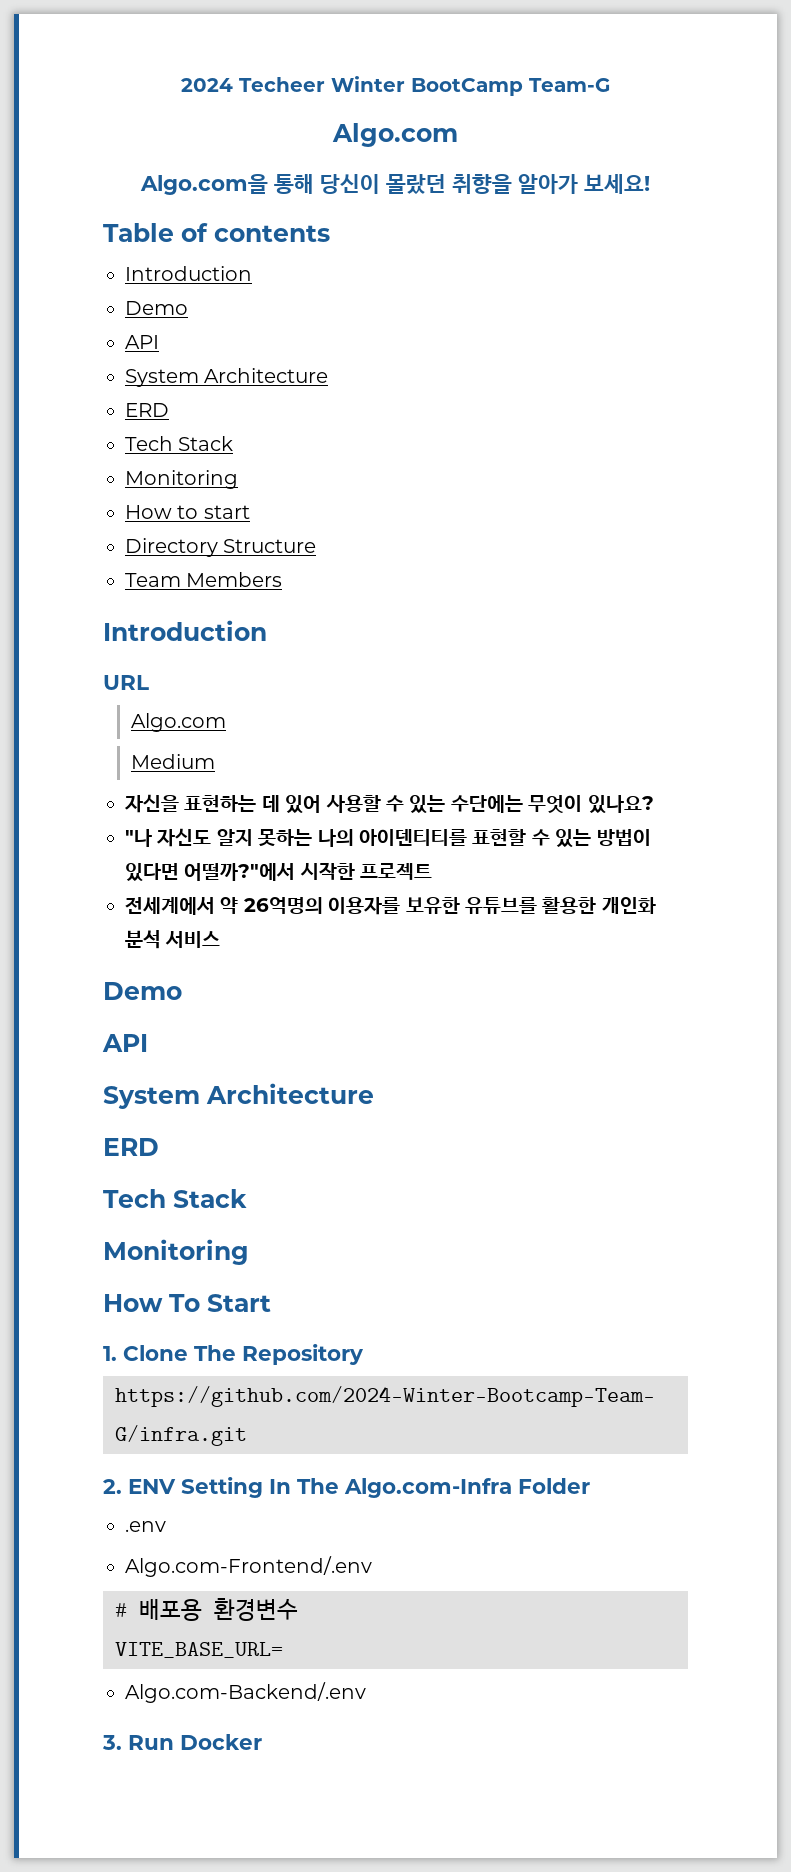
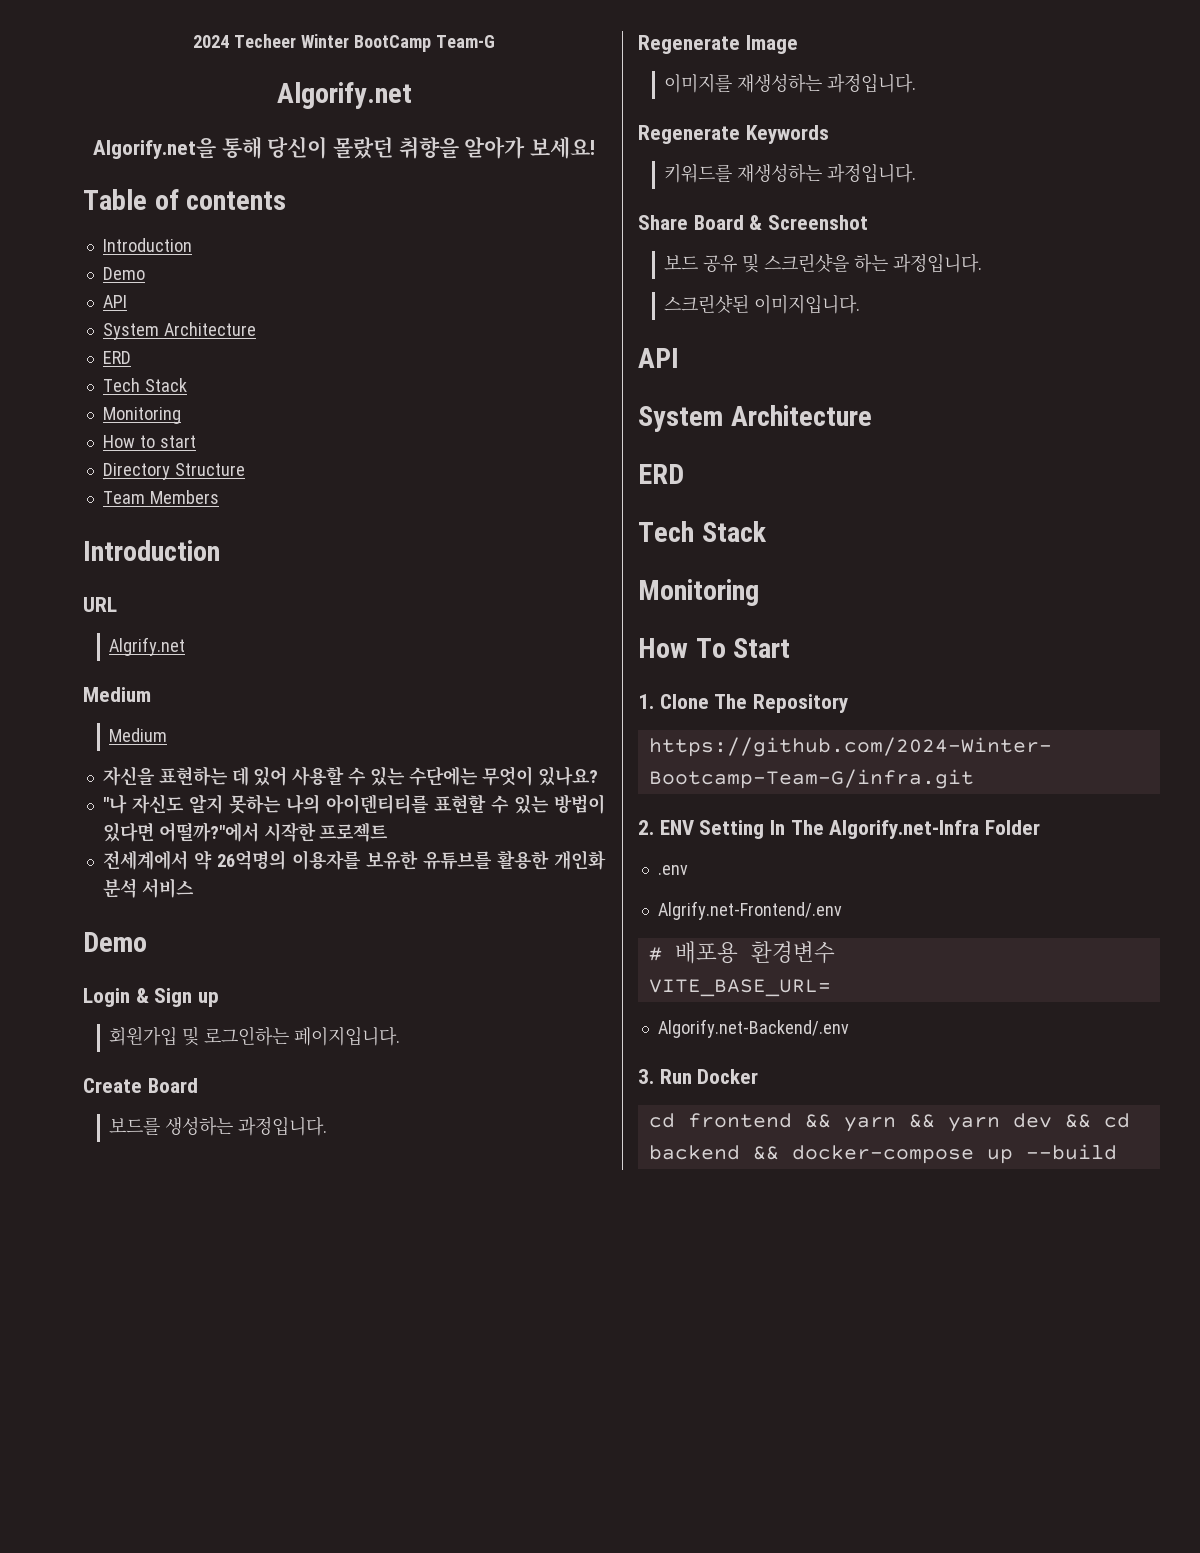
[332,123,458,147] [140,174,268,195] Algo.com // Algo.com을 -> [276,82,412,109] [92,138,216,159] Algorify.net // Algorify.net을
[131,713,227,732] Algo.com -> [109,637,186,656] [83,687,151,702] Algrify.net // Medium
(182, 991) none -> [83,988,220,1007] [109,1026,401,1046] [83,1078,198,1093] [109,1116,328,1136] [638,35,798,54] [664,73,917,93] [638,125,829,144] [664,163,917,183] [638,215,869,230] [664,253,982,273] [664,294,861,314] // Login & Sign up // 회원가입 및 로그인하는 페이지입니다. // Create Board // 보드를 생성하는 과정입니다. // Regenerate Image // 이미지를 재생성하는 과정입니다. // Regenerate Keywords // 키워드를 재생성하는 과정입니다. // Share Board & Screenshot // 보드 공유 및 스크린샷을 하는 과정입니다. // 스크린샷된 이미지입니다.
[344,1478,512,1498] Algo.com-Infra -> [829,820,980,839] Algorify.net-Infra
[125,1556,372,1577] Algo.com-Frontend/.env -> [657,901,842,920] Algrify.net-Frontend/.env
[125,1682,366,1703] Algo.com-Backend/.env -> [657,1019,849,1038] Algorify.net-Backend/.env
(262, 1742) none -> [648,1113,1130,1132] [648,1144,1117,1164] // cd frontend && yarn && yarn dev && cd backend && docker-compose up --build

